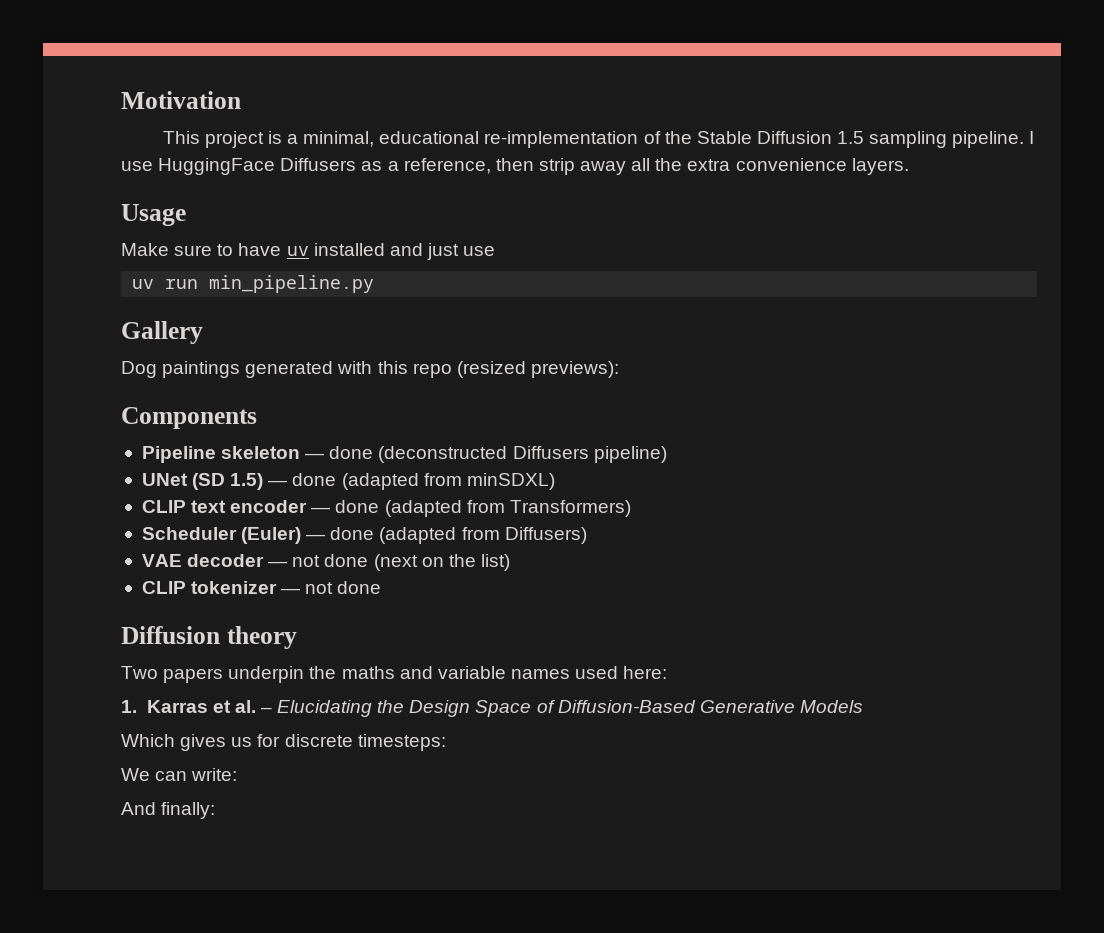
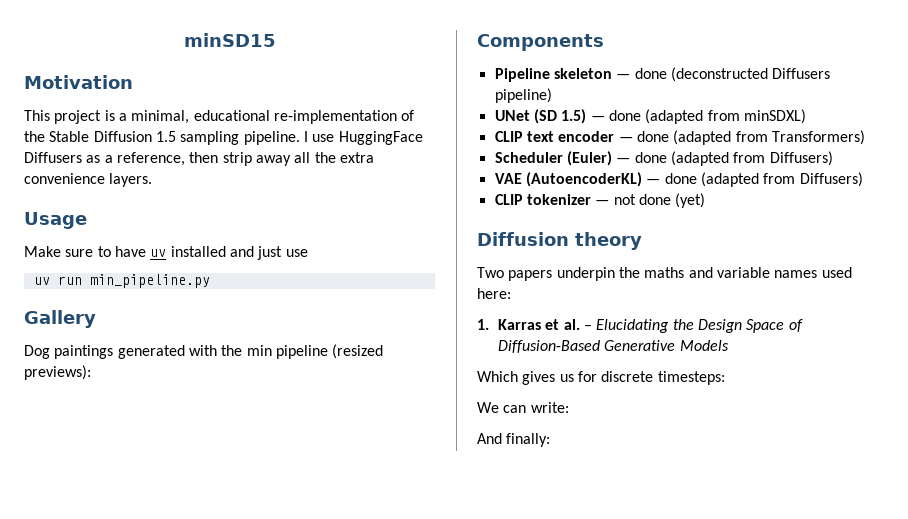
(121, 100) none -> [183,33,276,47] minSD15 //
[377,361,452,378] this repo -> [221,345,328,359] the min pipeline
[187,554,510,571] decoder — not done (next on the list) -> [525,172,863,187] (AutoencoderKL) — done (adapted from Diffusers)
(382, 587) none -> [675,193,706,208] (yet)

